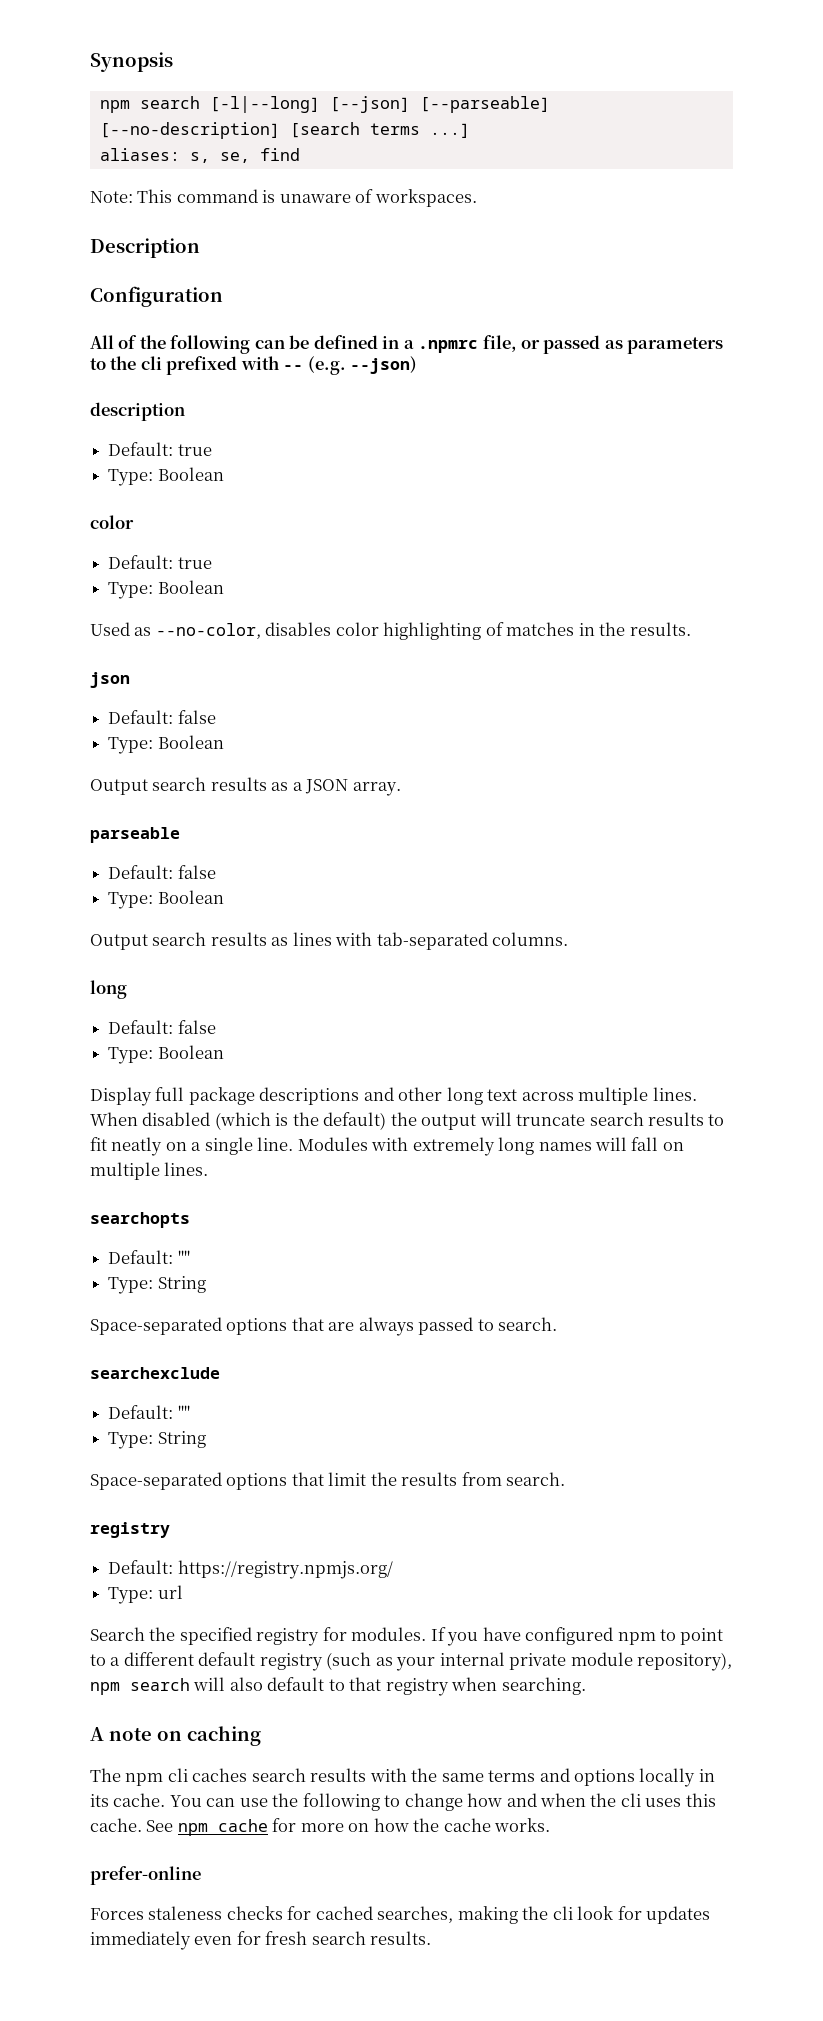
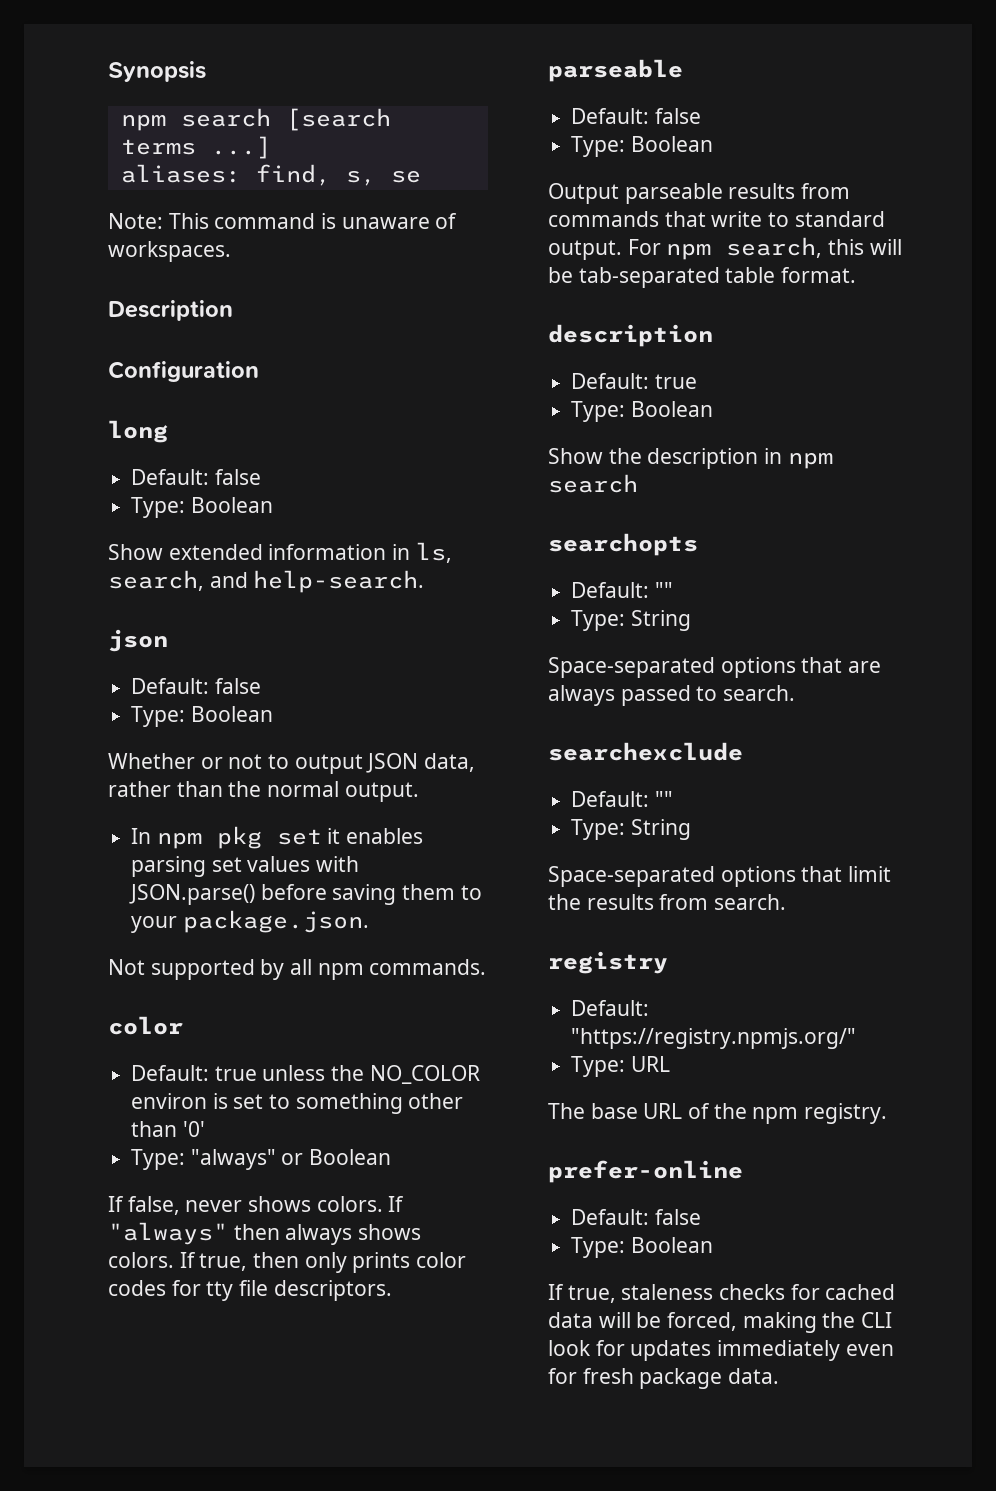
[209,96,550,113] [99,122,280,139] [-l|--long] [--json] [--parseable] [--no-description] -> (271, 117) none
[189,148,300,163] s, se, find -> [255,164,421,186] find, s, se
[90,335,724,354] [90,356,418,375] [90,402,185,421] [108,442,212,456] [108,467,224,486] [90,515,134,529] [108,555,212,569] [108,580,224,599] [90,622,691,640] All of the following can be defined in a .npmrc file, or passed as parameters to the cli prefixed with -- (e.g. --json) // description // Default: true // Type: Boolean // color // Default: true // Type: Boolean // Used as --no-color, disables color highlighting of matches in the results. -> [108,420,168,443] [131,469,261,485] [131,497,273,518] [108,542,452,563] [108,570,425,593] long // Default: false // Type: Boolean // Show extended information in ls, search, and help-search.
[90,777,401,796] Output search results as a JSON array. -> [108,753,476,774] [108,781,419,802] [131,826,424,849] [131,856,360,877] [129,884,482,905] [131,910,369,933] [108,959,487,980] [108,1016,183,1035] [131,1065,480,1084] [131,1093,464,1114] [131,1121,205,1137] [131,1149,392,1170] [108,1196,405,1215] [108,1222,422,1245] [108,1252,467,1273] [108,1280,392,1301] Whether or not to output JSON data, rather than the normal output. // In npm pkg set it enables parsing set values with JSON.parse() before saving them to your package.json. // Not supported by all npm commands. // color // Default: true unless the NO_COLOR environ is set to something other than '0' // Type: "always" or Boolean // If false, never shows colors. If "always" then always shows colors. If true, then only prints color codes for tty file descriptors.
[152,932,569,950] [90,980,127,999] [108,1020,216,1034] [108,1045,224,1064] [90,1087,697,1106] [90,1112,725,1130] [90,1137,684,1156] [90,1162,209,1180] search results as lines with tab-separated columns. // long // Default: false // Type: Boolean // Display full package descriptions and other long text across multiple lines. When disabled (which is the default) the output will truncate search results to fit neatly on a single line. Modules with extremely long names will fall on multiple lines. -> [624,183,851,204] [548,211,885,227] [548,237,902,260] [548,267,857,288] [548,324,713,347] [571,373,697,389] [571,401,713,422] [548,448,833,469] [548,474,638,493] parseable results from commands that write to standard output. For npm search, this will be tab-separated table format. // description // Default: true // Type: Boolean // Show the description in npm search
[177,1560,393,1579] [108,1585,183,1604] [90,1627,724,1646] [90,1652,733,1671] [90,1677,586,1696] [90,1726,261,1746] [90,1768,715,1787] [90,1793,716,1811] [90,1818,551,1836] [90,1866,201,1885] [90,1906,454,1923] https://registry.npmjs.org/ // Type: url // Search the specified registry for modules. If you have configured npm to point to a different default registry (such as your internal private module repository), npm search will also default to that registry when searching. // A note on caching // The npm cli caches search results with the same terms and options locally in its cache. You can use the following to change how and when the cli uses this cache. See npm cache for more on how the cache works. // prefer-online // Forces staleness checks for cached searches, -> [571,1028,857,1049] [571,1056,670,1077] [548,1103,888,1124] [548,1160,743,1183] [571,1209,701,1225] [571,1237,713,1258] [548,1284,896,1303] [548,1312,738,1331] "https://registry.npmjs.org/" // Type: URL // The base URL of the npm registry. // prefer-online // Default: false // Type: Boolean // If true, staleness checks for cached data will be forced,
[552,1906,573,1920] cli -> [861,1312,893,1328] CLI
[311,1931,432,1945] search results. -> [639,1368,780,1389] package data.

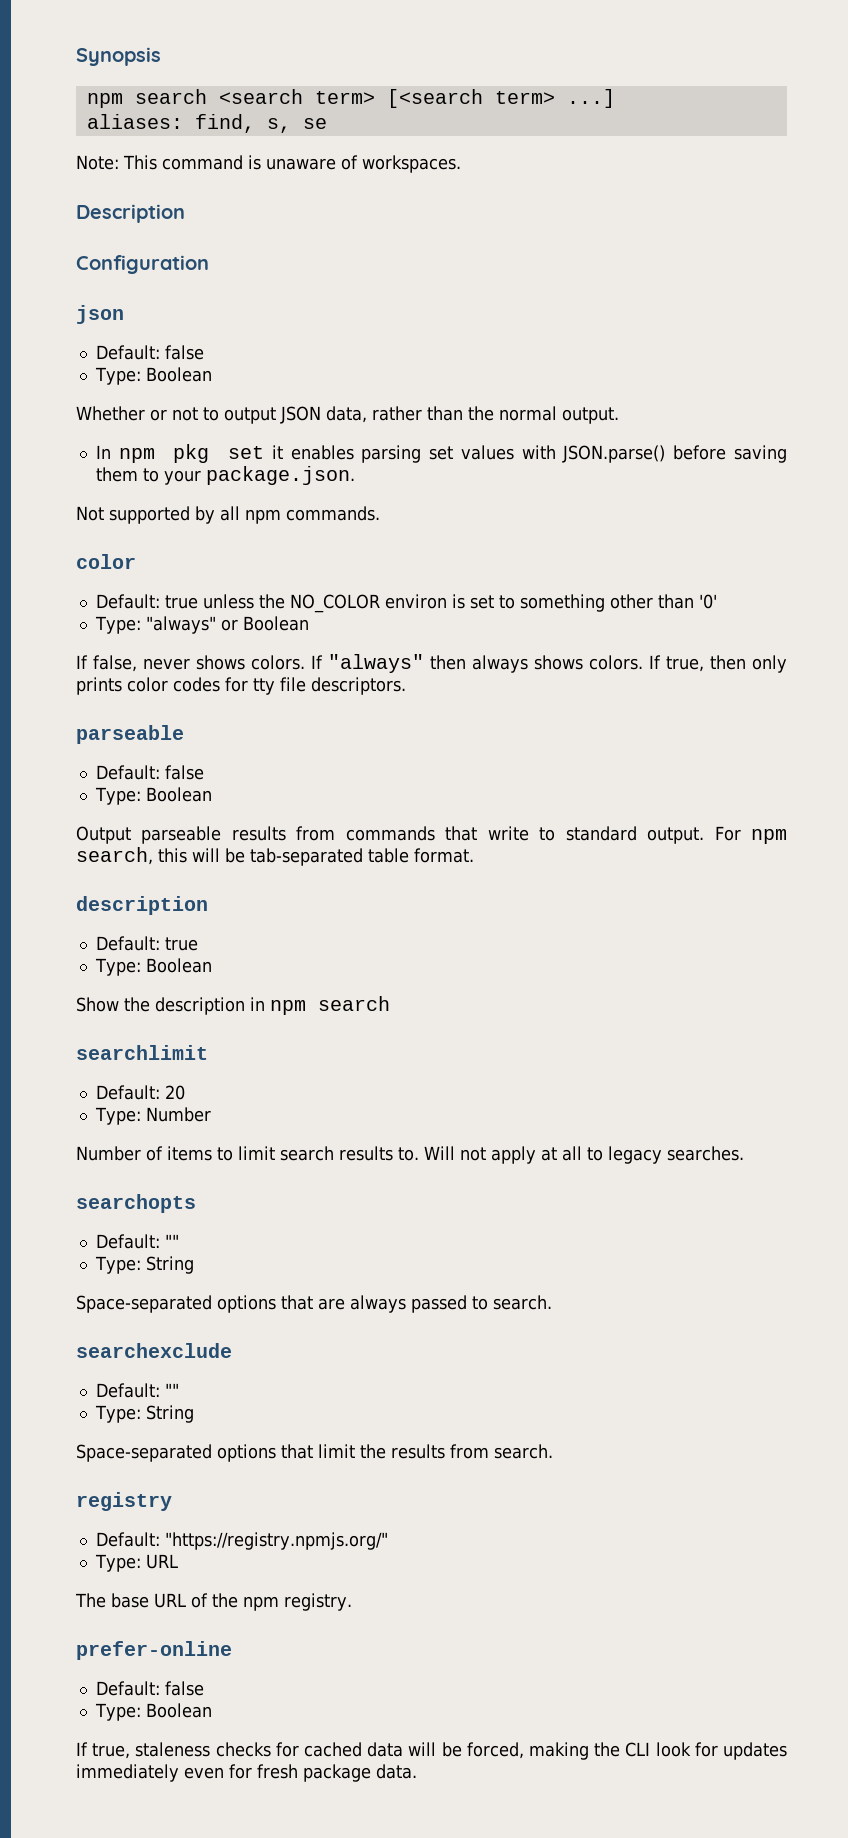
[285,108,391,131] [120,139,196,155] [search terms -> [218,89,555,108] <search term> [<search term>
[108,420,168,443] [131,469,261,485] [131,497,273,518] [108,542,452,563] [108,570,425,593] // long // Default: false // Type: Boolean // Show extended information in ls, search, and help-search. -> (209, 264) none
(638, 483) none -> [76,1045,208,1060] [95,1085,185,1100] [94,1107,211,1125] [76,1146,744,1164] // searchlimit // Default: 20 // Type: Number // Number of items to limit search results to. Will not apply at all to legacy searches.

